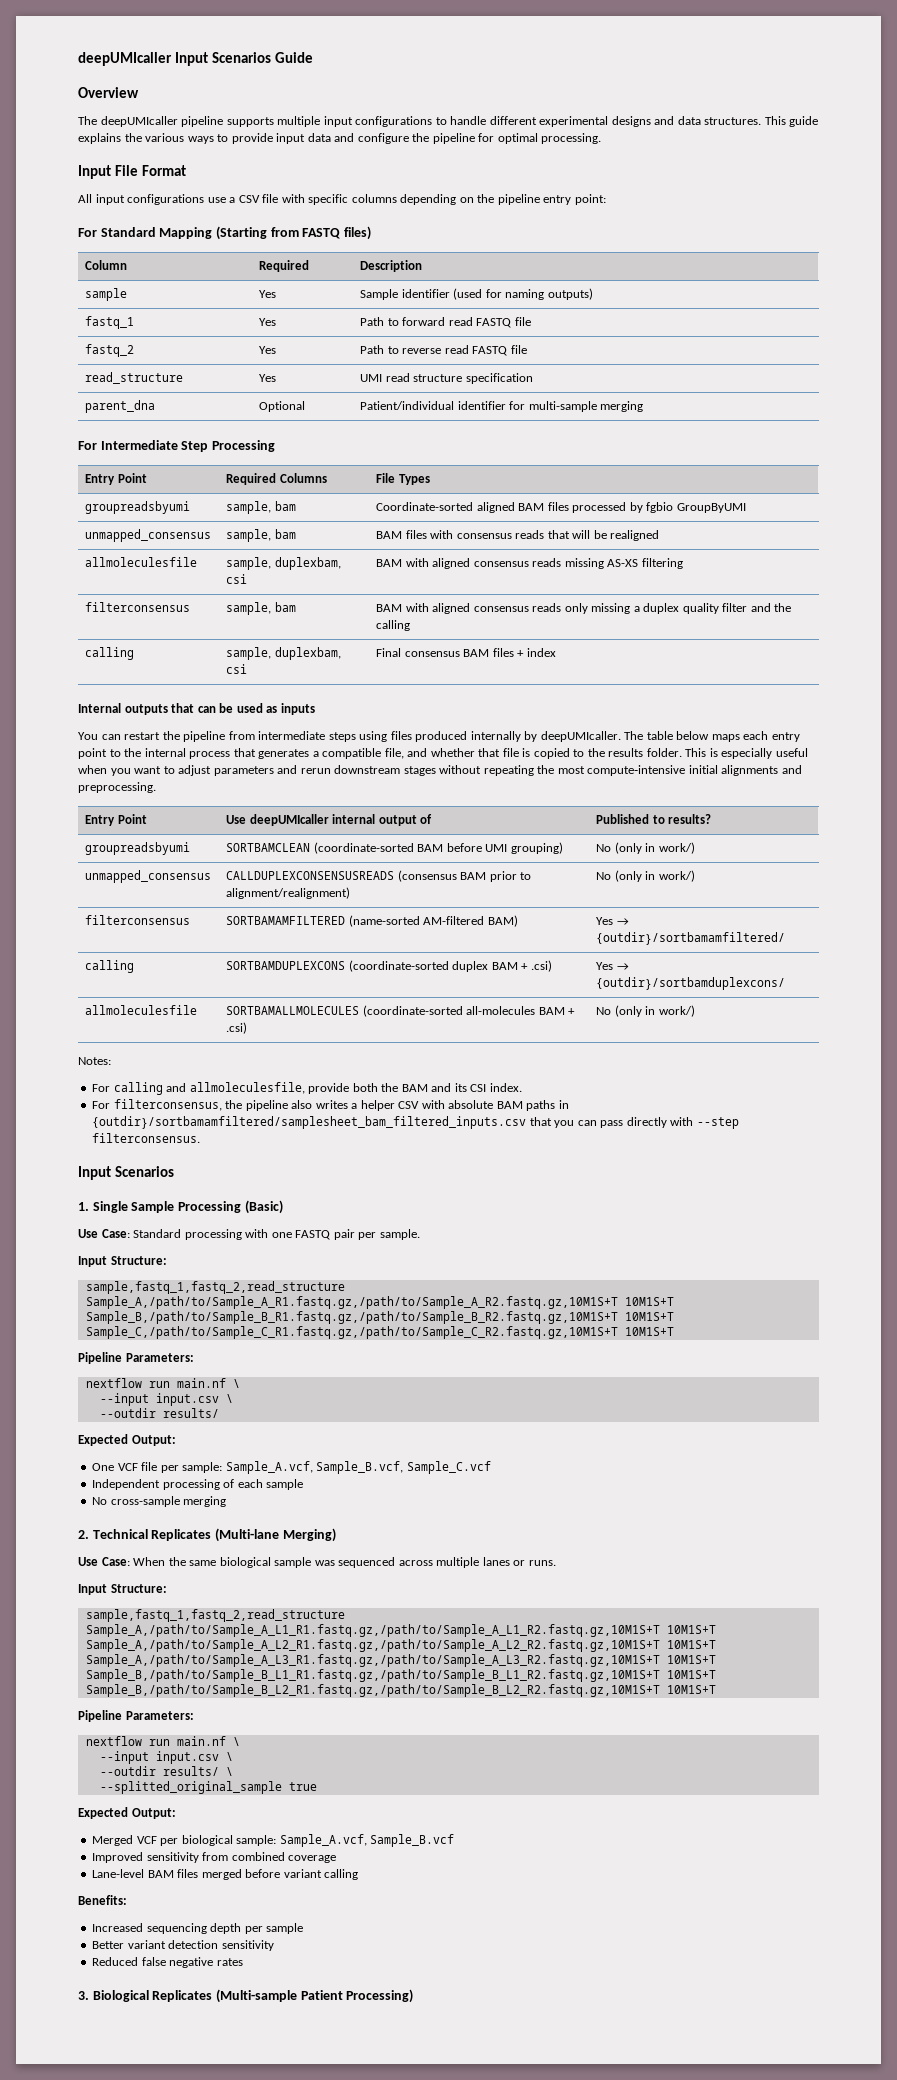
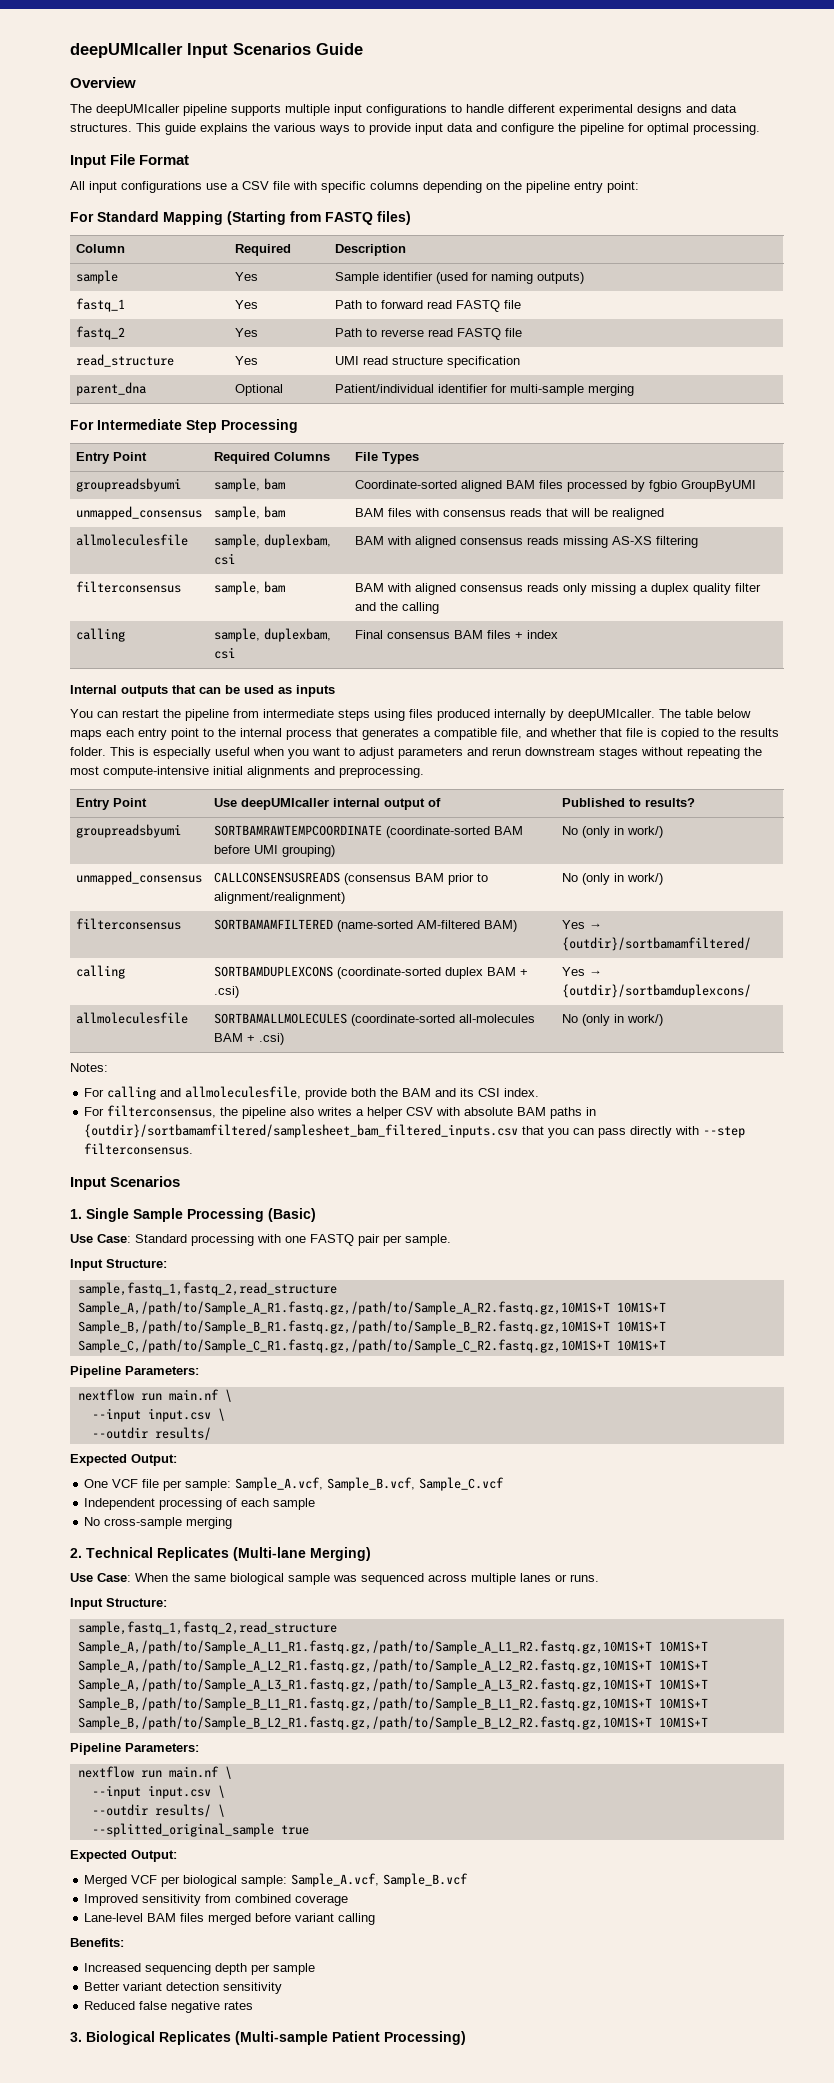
[226,843,311,852] SORTBAMCLEAN -> [213,825,382,836] SORTBAMRAWTEMPCOORDINATE
[226,871,395,880] CALLDUPLEXCONSENSUSREADS -> [213,872,340,883] CALLCONSENSUSREADS

